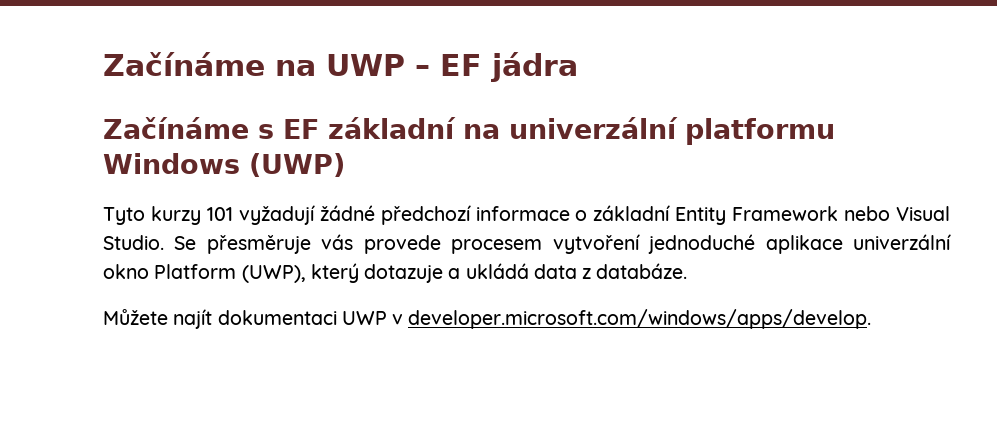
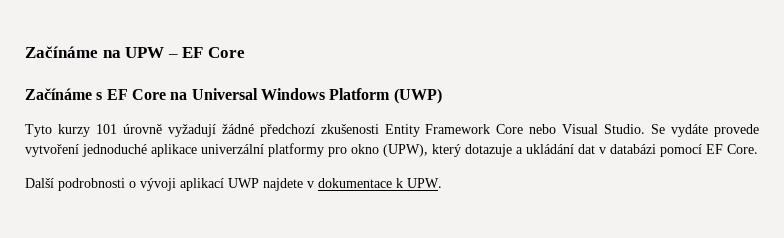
[326,54,405,76] UWP -> [125,47,165,58] UPW
[491,52,578,82] jádra -> [207,47,245,58] Core
[328,117,835,145] [103,153,240,174] základní na univerzální platformu Windows -> [131,88,391,100] Core na Universal Windows Platform
(233, 214) none -> [122,124,162,134] úrovně
[475,205,671,221] informace o základní -> [320,124,379,134] zkušenosti
(839, 213) none -> [496,124,524,134] Core
[206,234,952,254] [103,263,688,283] [103,309,872,329] přesměruje vás provede procesem vytvoření jednoduché aplikace univerzální okno Platform (UWP), který dotazuje a ukládá data z databáze. // Můžete najít dokumentaci UWP v developer.microsoft.com/windows/apps/develop. -> [671,124,759,137] [25,143,758,157] [25,178,442,191] vydáte provede vytvoření jednoduché aplikace univerzální platformy pro okno (UPW), který dotazuje a ukládání dat v databázi pomocí EF Core. // Další podrobnosti o vývoji aplikací UWP najdete v dokumentace k UPW.

